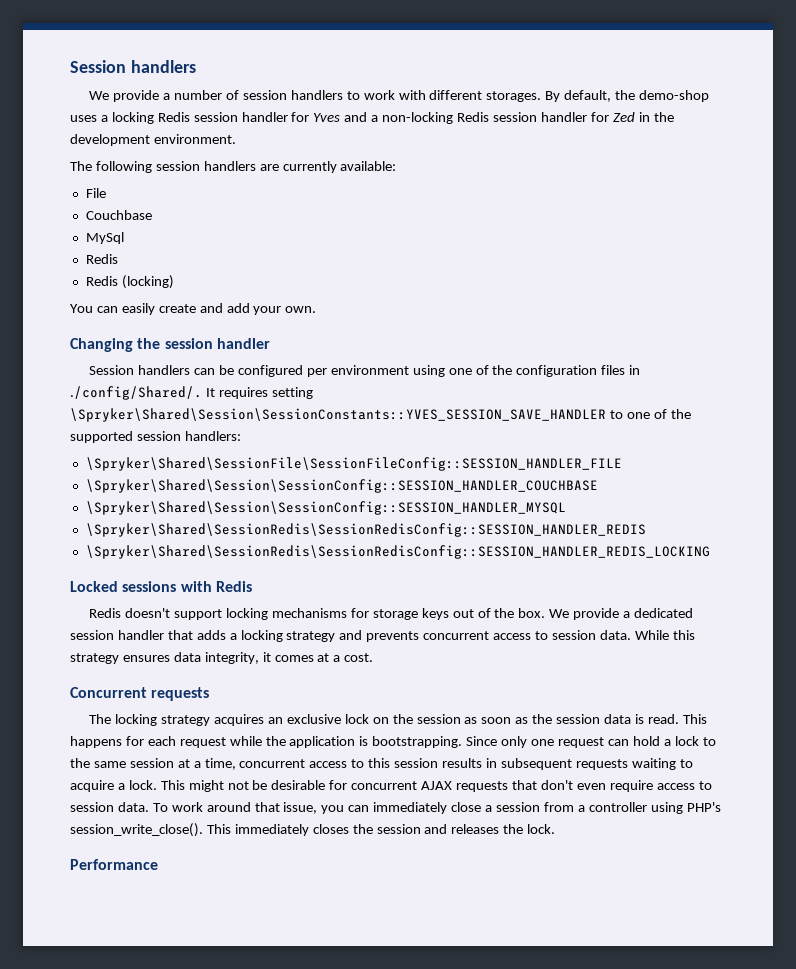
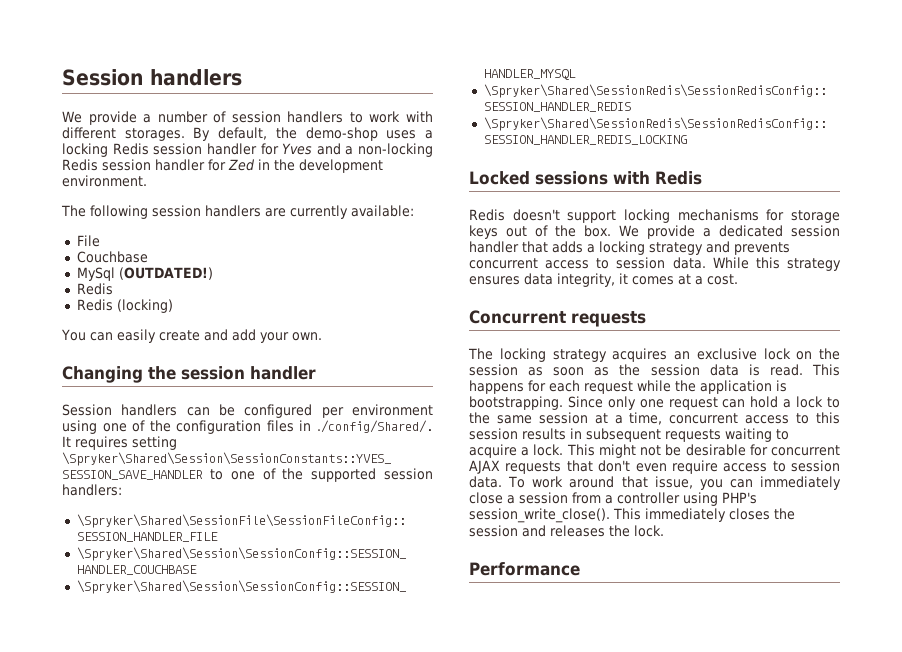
(124, 238) none -> [118,267,213,280] (OUTDATED!)

